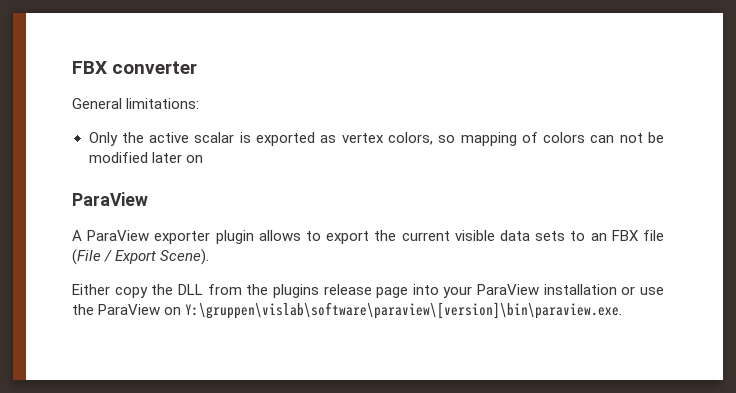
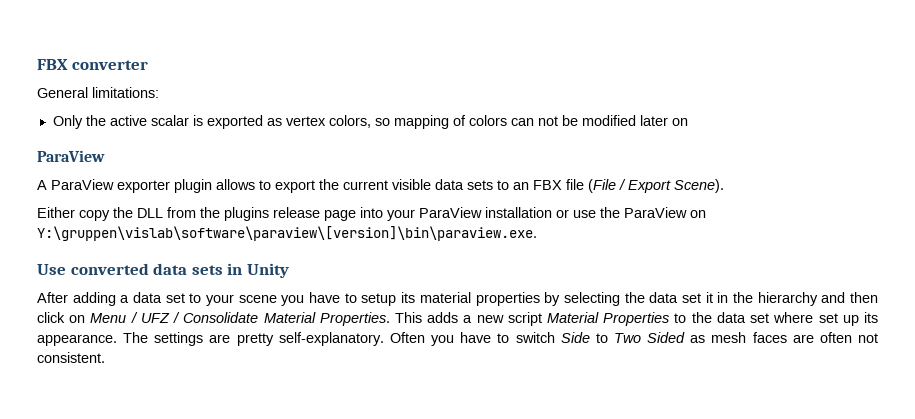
(623, 310) none -> [37,263,289,278] [37,292,878,306] [37,312,879,326] [37,332,878,346] [37,352,105,363] // Use converted data sets in Unity // After adding a data set to your scene you have to setup its material properties by selecting the data set it in the hierarchy and then click on Menu / UFZ / Consolidate Material Properties. This adds a new script Material Properties to the data set where set up its appearance. The settings are pretty self-explanatory. Often you have to switch Side to Two Sided as mesh faces are often not consistent.

